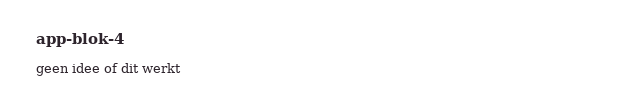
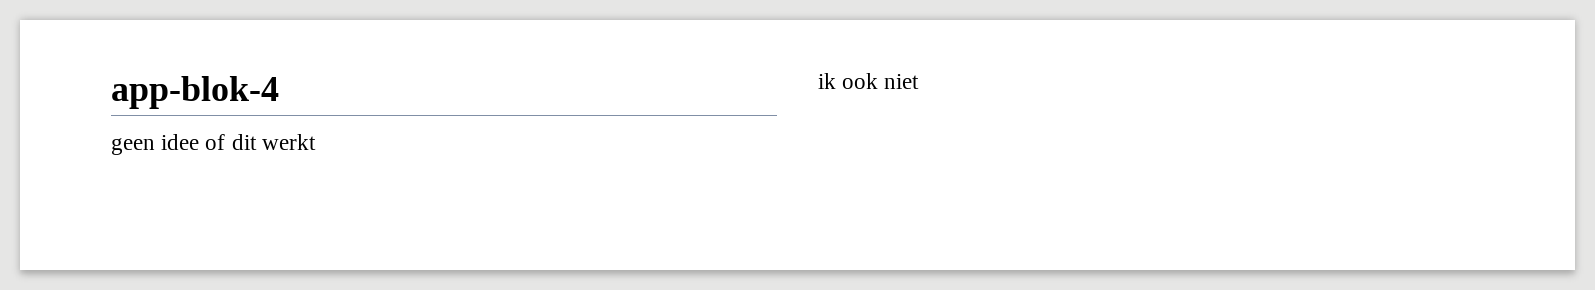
(181, 68) none -> [818,73,920,89] // ik ook niet

